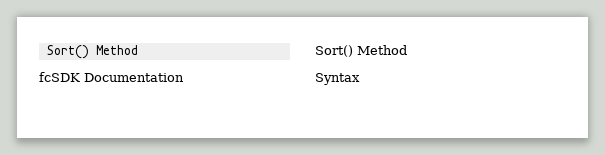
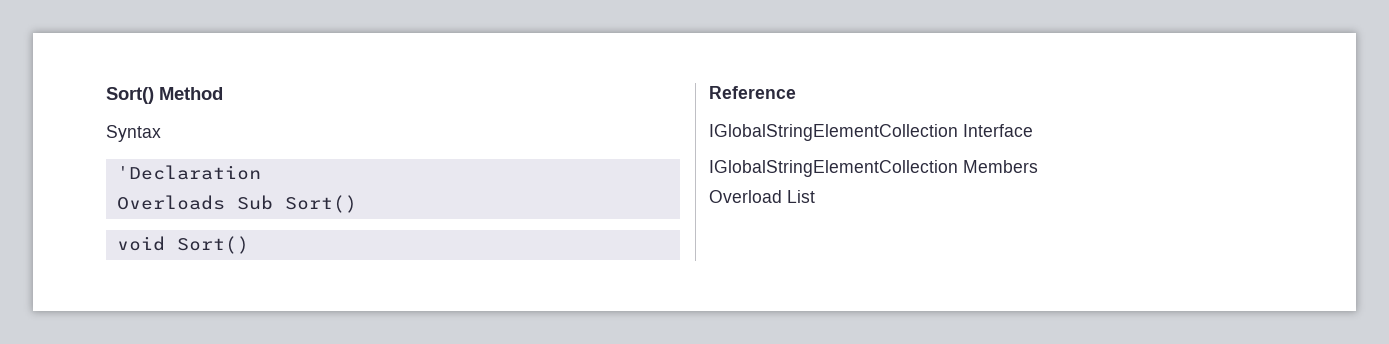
[46,45,138,59] [39,72,184,82] [315,45,407,57] [315,73,360,85] Sort() Method // fcSDK Documentation // Sort() Method // Syntax -> [106,87,223,104] [106,125,161,142] [116,165,261,180] [116,195,357,213] [116,236,249,254] [709,86,796,99] [709,124,1033,141] [709,160,1038,177] [709,190,815,203] Sort() Method // Syntax // 'Declaration // Overloads Sub Sort() // void Sort() // Reference // IGlobalStringElementCollection Interface // IGlobalStringElementCollection Members // Overload List

